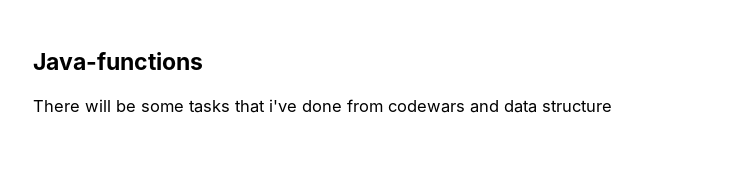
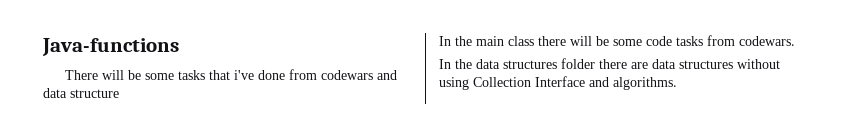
(612, 106) none -> [439,35,795,46] [439,58,780,69] [439,76,677,90] // In the main class there will be some code tasks from codewars. // In the data structures folder there are data structures without using Collection Interface and algorithms.

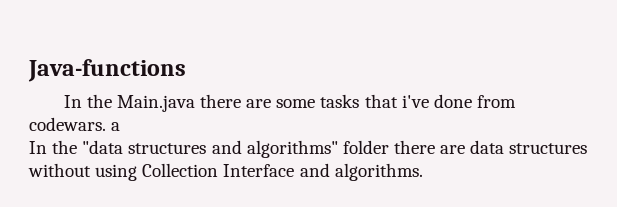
[64,70,141,80] There will be -> [63,94,272,112] In the Main.java there are
[320,70,397,80] [43,88,119,98] [439,35,795,46] [439,59,557,69] codewars and data structure // In the main class there will be some code tasks from codewars. // In the data structures -> [29,117,121,131] [29,140,338,158] codewars. a // In the "data structures and algorithms"

